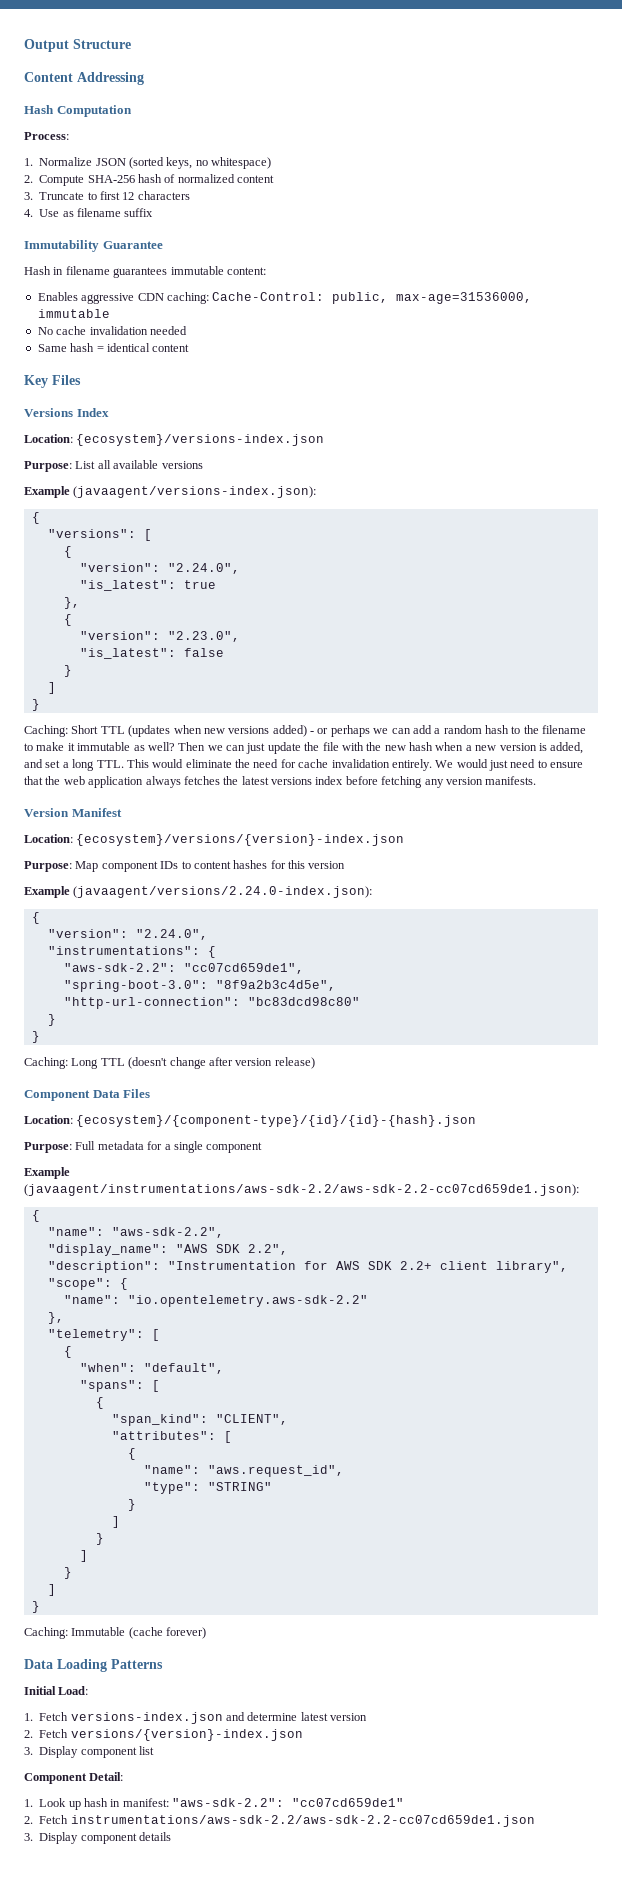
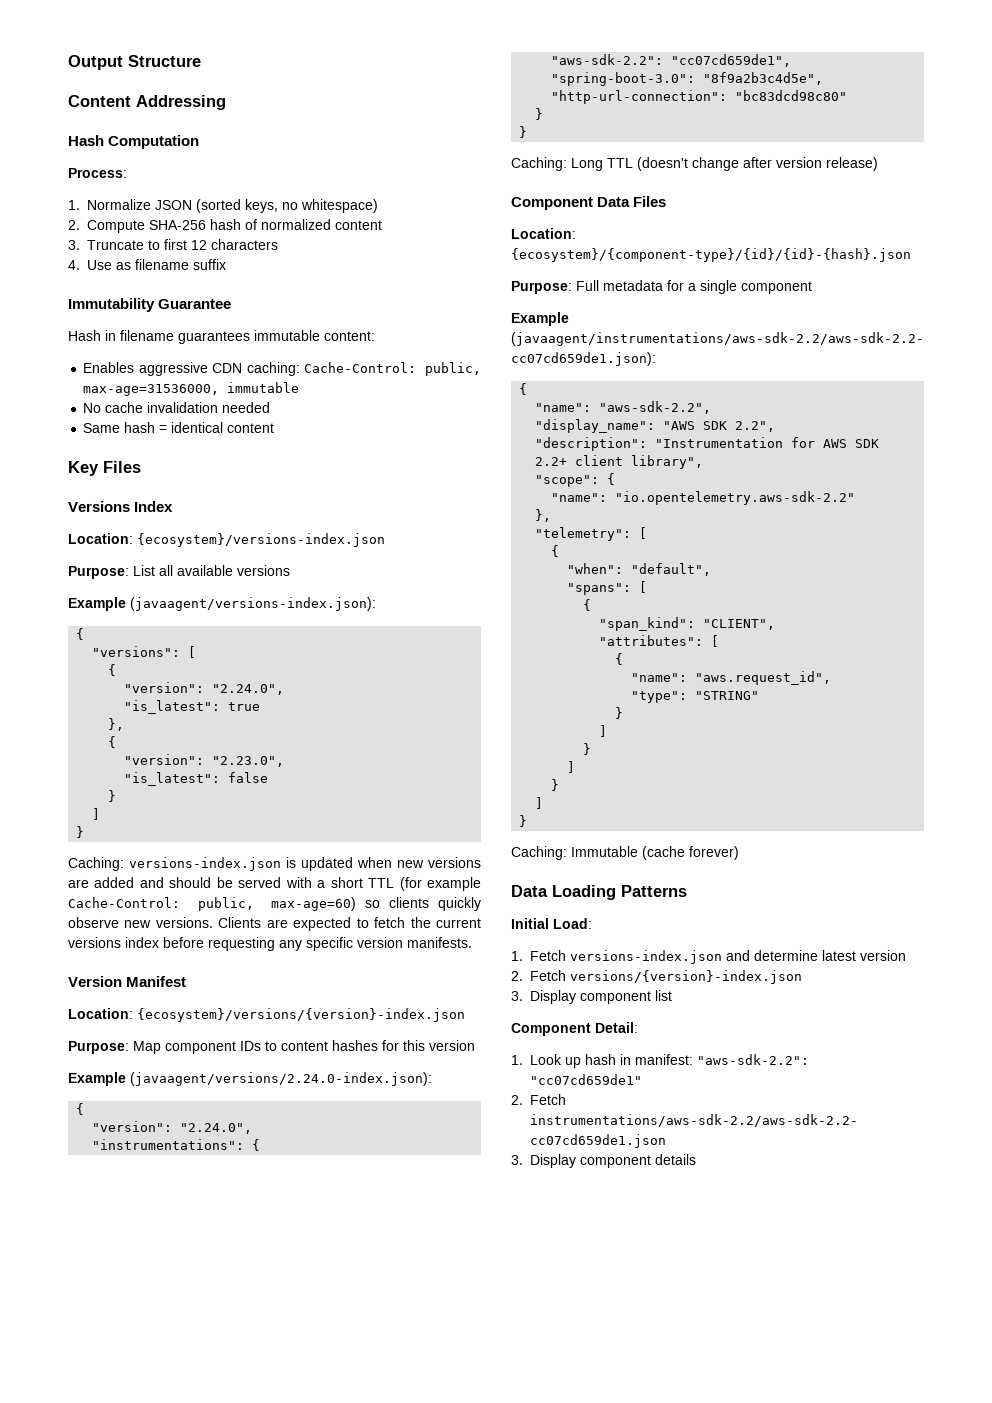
[71,725,587,737] [24,742,584,754] [24,759,584,771] [24,776,444,788] Short TTL (updates when new versions added) - or perhaps we can add a random hash to the filename to make it immutable as well? Then we can just update the file with the new hash when a new version is added, and set a long TTL. This would eliminate the need for cache invalidation entirely. We would just need to ensure that the web application always fetches the latest versions index before fetching any -> [129,857,481,871] [68,877,481,891] [68,897,481,911] [68,917,482,931] [68,937,353,951] versions-index.json is updated when new versions are added and should be served with a short TTL (for example Cache-Control: public, max-age=60) so clients quickly observe new versions. Clients are expected to fetch the current versions index before requesting any specific

